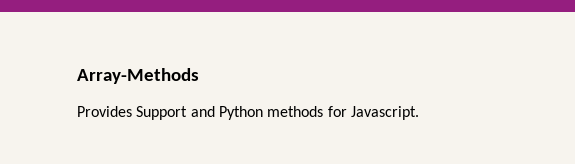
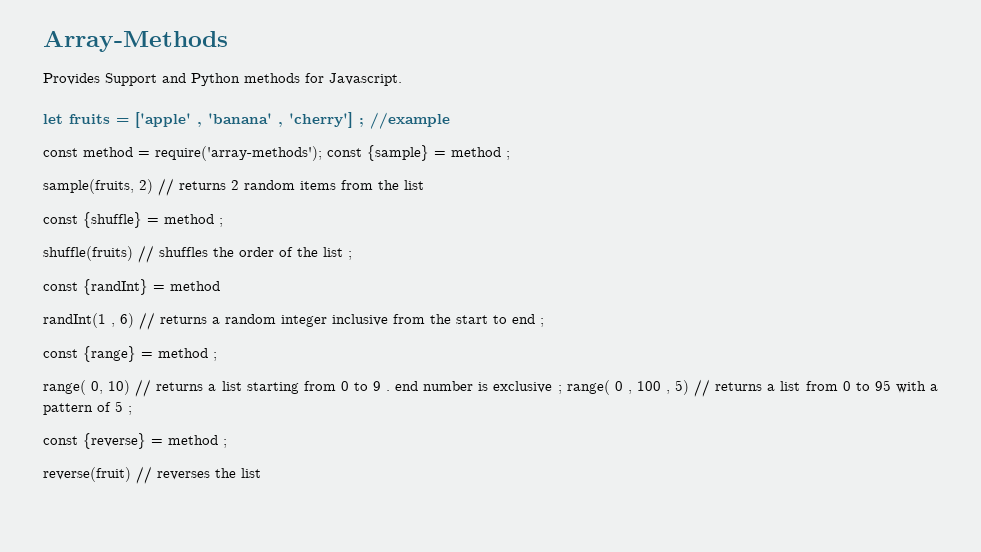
(419, 113) none -> [43,112,450,129] [43,145,510,161] [43,178,424,196] [43,212,223,228] [43,245,352,263] [43,279,220,295] [43,312,544,330] [43,346,217,362] [43,379,939,397] [43,401,132,415] [43,433,227,449] [43,466,261,484] // let fruits = ['apple' , 'banana' , 'cherry'] ; //example // const method = require('array-methods'); const {sample} = method ; // sample(fruits, 2) // returns 2 random items from the list // const {shuffle} = method ; // shuffle(fruits) // shuffles the order of the list ; // const {randInt} = method // randInt(1 , 6) // returns a random integer inclusive from the start to end ; // const {range} = method ; // range( 0, 10) // returns a list starting from 0 to 9 . end number is exclusive ; range( 0 , 100 , 5) // returns a list from 0 to 95 with a pattern of 5 ; // const {reverse} = method ; // reverse(fruit) // reverses the list

